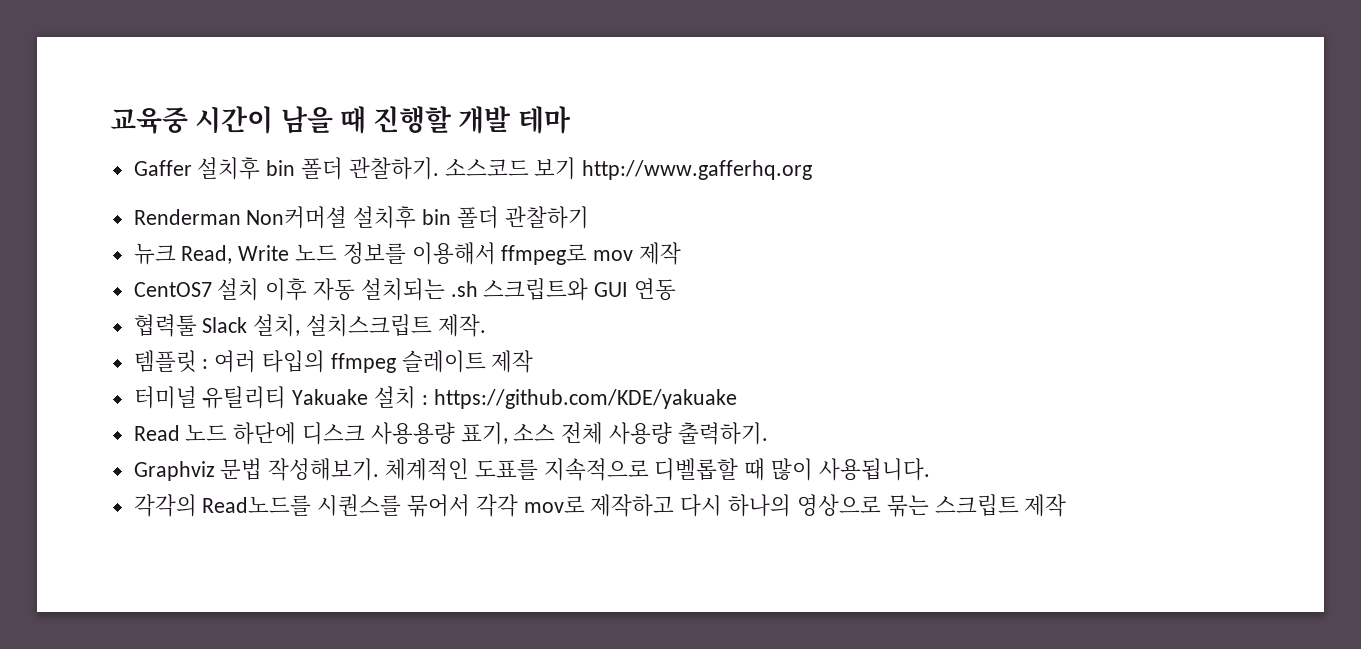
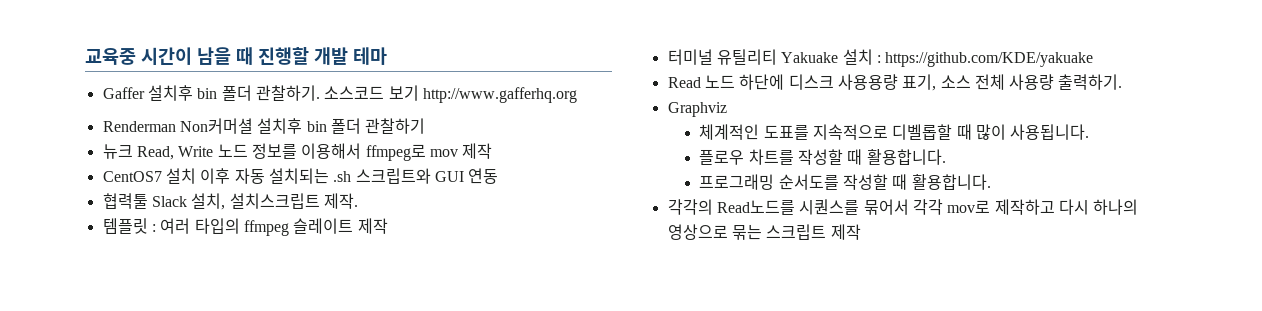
[220,458,380,481] 문법 작성해보기. -> (727, 109) //
(930, 469) none -> [699,149,946,165] [699,174,991,190] // 플로우 차트를 작성할 때 활용합니다. // 프로그래밍 순서도를 작성할 때 활용합니다.

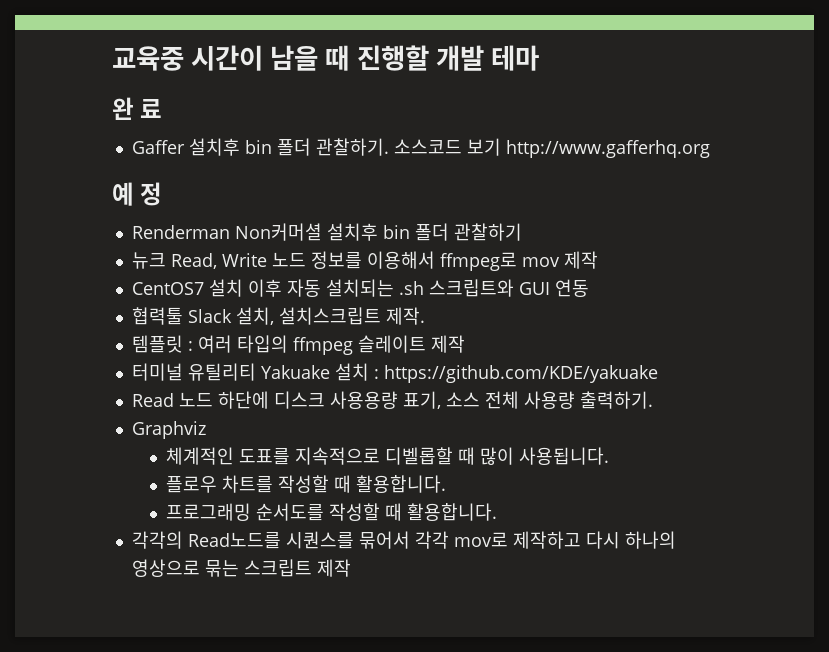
(387, 56) none -> [112,97,163,120] // 완 료
(577, 95) none -> [112,182,163,206] // 예 정

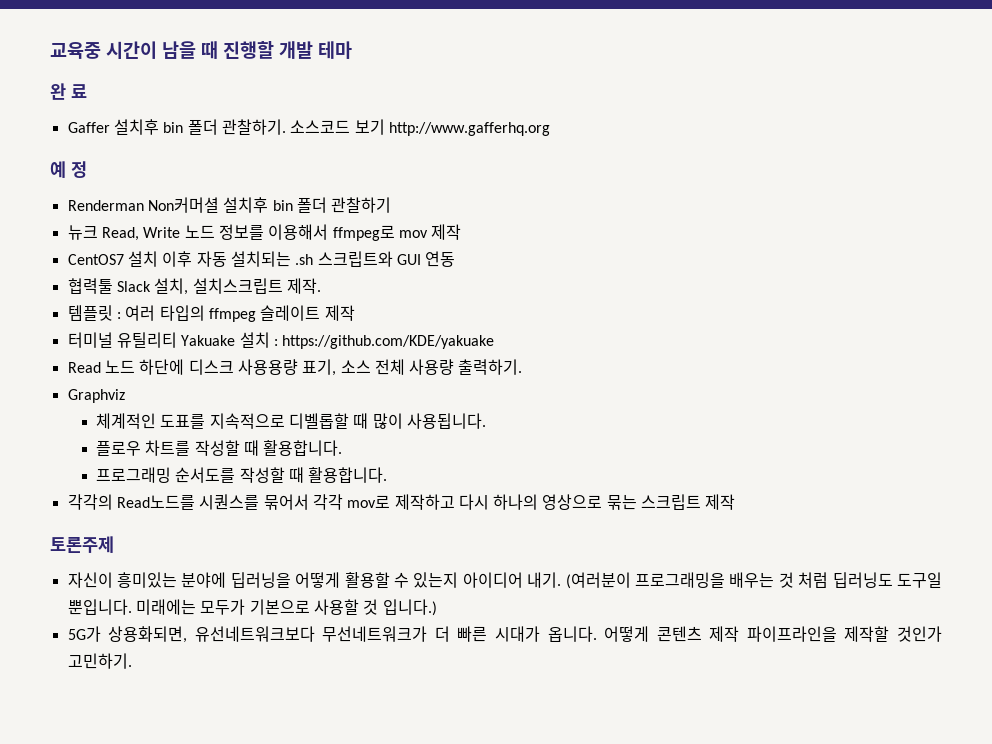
(351, 568) none -> [50,536,114,553] [67,572,942,589] [67,599,437,616] [67,626,943,643] [67,653,132,669] // 토론주제 // 자신이 흥미있는 분야에 딥러닝을 어떻게 활용할 수 있는지 아이디어 내기. (여러분이 프로그래밍을 배우는 것 처럼 딥러닝도 도구일 뿐입니다. 미래에는 모두가 기본으로 사용할 것 입니다.) // 5G가 상용화되면, 유선네트워크보다 무선네트워크가 더 빠른 시대가 옵니다. 어떻게 콘텐츠 제작 파이프라인을 제작할 것인가 고민하기.

